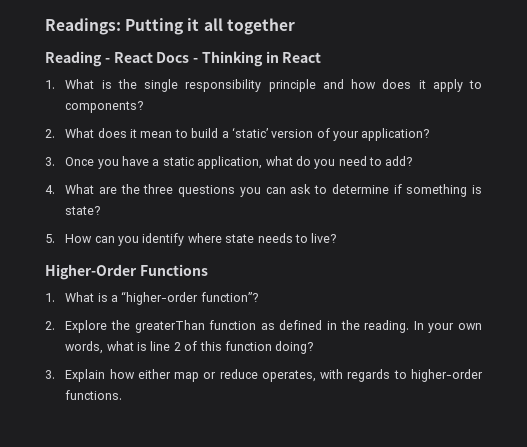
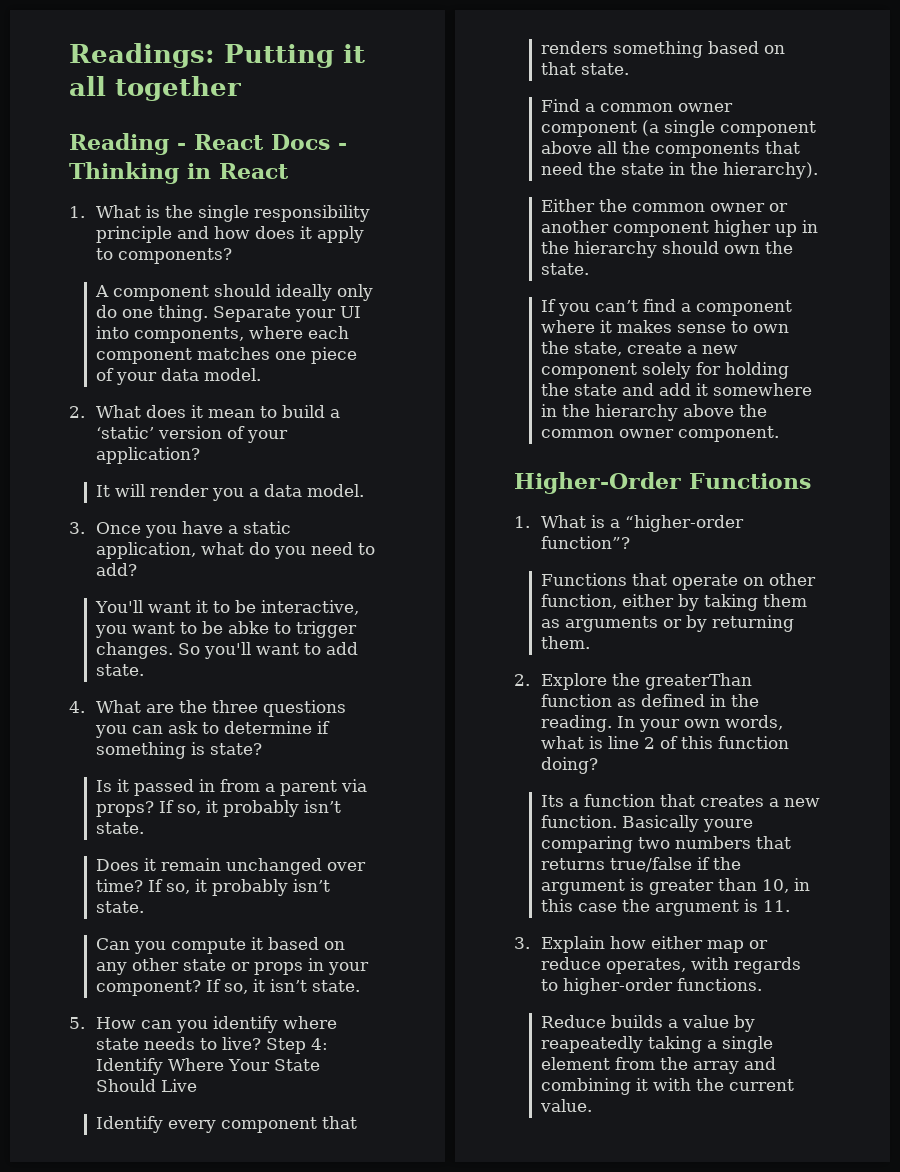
(144, 107) none -> [94,284,373,301] [95,305,361,322] [95,326,349,343] [95,347,357,364] [95,368,261,385] // A component should ideally only do one thing. Separate your UI into components, where each component matches one piece of your data model.
(430, 134) none -> [95,484,364,501] // It will render you a data model.
(413, 161) none -> [94,600,359,615] [94,621,357,638] [95,642,358,659] [95,664,144,676] // You'll want it to be interactive, you want to be abke to trigger changes. So you'll want to add state.
(101, 210) none -> [95,779,367,796] [95,800,341,817] [95,822,144,834] [95,858,366,875] [95,879,330,896] [95,901,144,913] [95,937,345,954] [95,958,369,975] [95,979,360,996] // Is it passed in from a parent via props? If so, it probably isn’t state. // Does it remain unchanged over time? If so, it probably isn’t state. // Can you compute it based on any other state or props in your component? If so, it isn’t state.
(337, 238) none -> [265,1038,328,1054] [95,1058,320,1075] [95,1079,197,1092] [95,1116,357,1133] [540,41,785,58] [540,62,629,75] [540,99,733,112] [540,120,816,137] [540,141,800,158] [540,162,818,179] [540,199,788,212] [540,220,818,237] [540,241,793,258] [540,263,589,275] [540,299,792,316] [540,320,789,333] [540,341,738,356] [540,362,789,379] [540,383,812,396] [540,404,767,421] [540,426,779,442] Step 4: Identify Where Your State Should Live // Identify every component that renders something based on that state. // Find a common owner component (a single component above all the components that need the state in the hierarchy). // Either the common owner or another component higher up in the hierarchy should own the state. // If you can’t find a component where it makes sense to own the state, create a new component solely for holding the state and add it somewhere in the hierarchy above the common owner component.
(258, 297) none -> [540,573,816,590] [540,594,807,611] [540,615,794,632] [540,636,590,649] // Functions that operate on other function, either by taking them as arguments or by returning them.
(314, 347) none -> [540,794,820,807] [540,815,753,832] [540,836,791,853] [540,857,741,872] [540,878,810,895] [540,899,790,916] // Its a function that creates a new function. Basically youre comparing two numbers that returns true/false if the argument is greater than 10, in this case the argument is 11.
(123, 395) none -> [540,1015,755,1032] [540,1036,773,1053] [540,1057,776,1074] [540,1078,794,1095] [539,1099,592,1112] // Reduce builds a value by reapeatedly taking a single element from the array and combining it with the current value.

